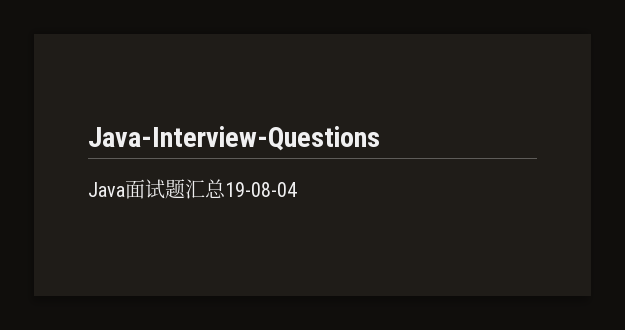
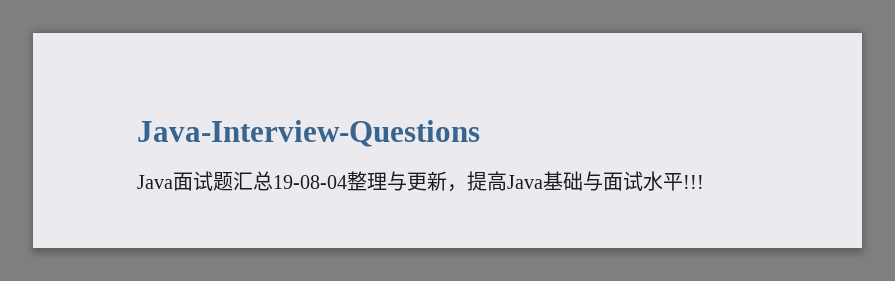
(297, 189) none -> [347,171,704,192] 整理与更新，提高Java基础与面试水平!!!

